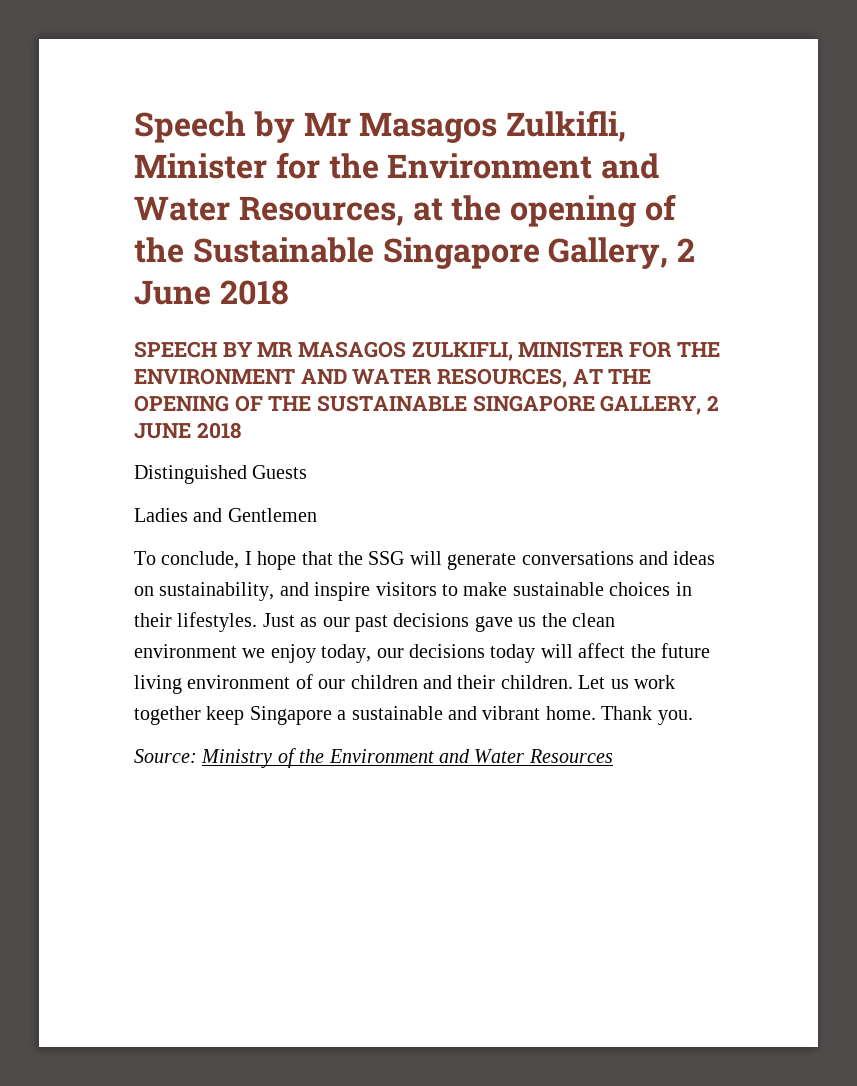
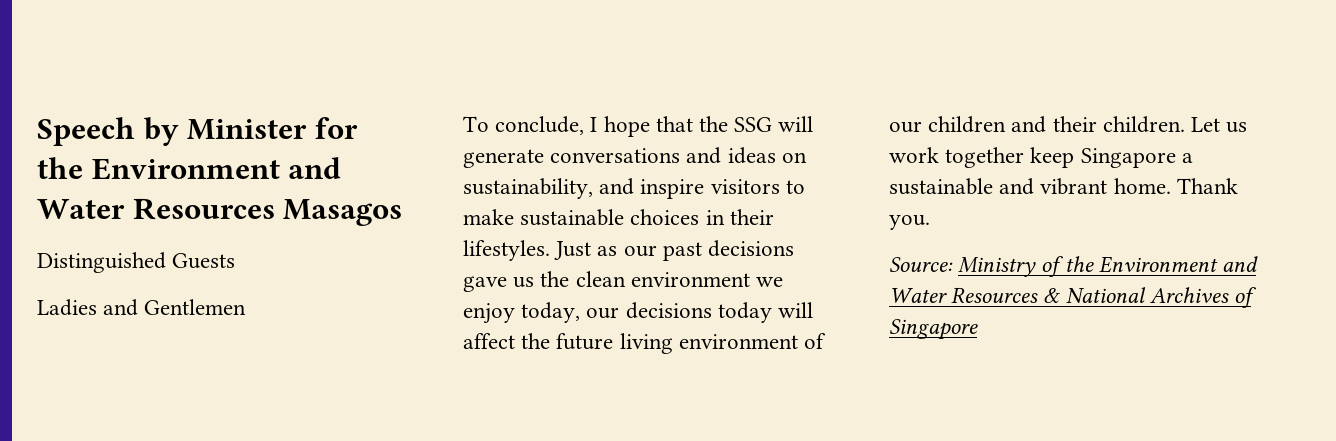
[303,110,627,143] Mr Masagos Zulkifli, -> (179, 131) none
[238,194,676,227] [134,237,696,269] [134,280,289,305] [134,341,720,361] [134,368,652,388] [134,395,720,415] [134,422,241,439] Resources, at the opening of the Sustainable Singapore Gallery, 2 June 2018 // SPEECH BY MR MASAGOS ZULKIFLI, MINISTER FOR THE ENVIRONMENT AND WATER RESOURCES, AT THE OPENING OF THE SUSTAINABLE SINGAPORE GALLERY, 2 JUNE 2018 -> [132,198,403,226] Resources Masagos
(613, 756) none -> [1043,287,1258,308] [889,319,978,340] & National Archives of Singapore

